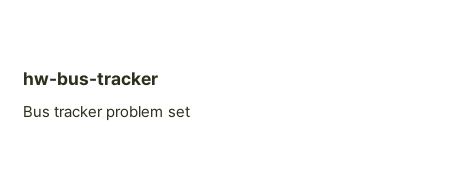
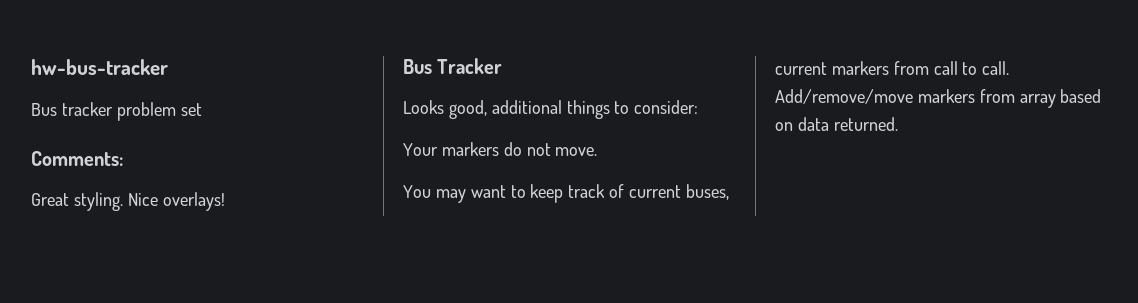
(190, 112) none -> [31,151,123,166] [31,192,225,211] [403,58,503,74] [403,100,699,119] [403,142,598,156] [403,184,729,203] [775,61,1010,75] [775,89,1102,108] [775,117,898,131] // Comments: // Great styling. Nice overlays! // Bus Tracker // Looks good, additional things to consider: // Your markers do not move. // You may want to keep track of current buses, current markers from call to call. Add/remove/move markers from array based on data returned.

